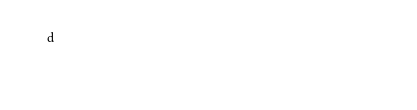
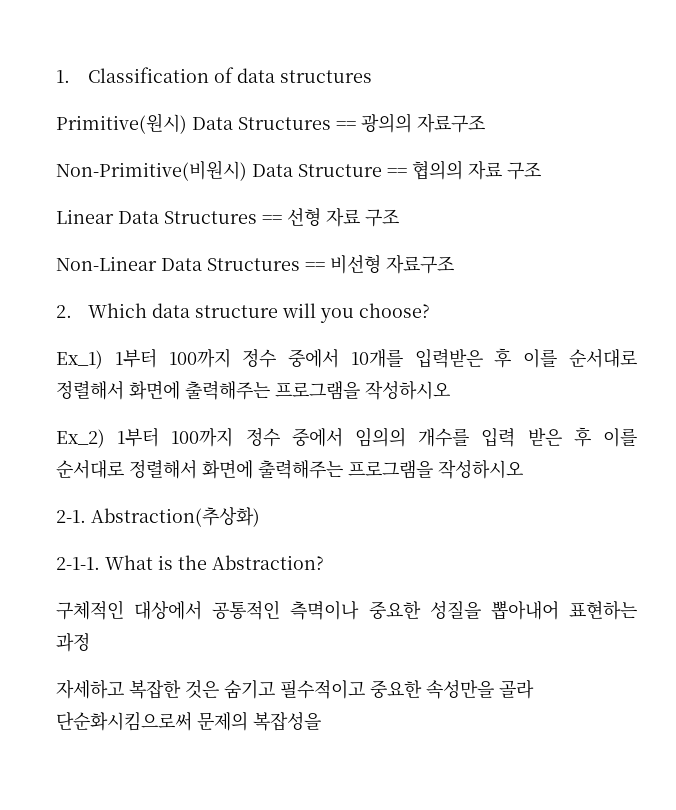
[47,32,55,43] d -> [56,67,372,83] [56,113,485,134] [56,160,541,181] [56,207,399,227] [56,254,454,274] [56,303,430,323] [56,348,637,369] [56,381,450,400] [56,427,637,448] [56,460,523,479] [56,507,260,527] [56,555,324,570] [56,600,638,620] [56,633,90,652] [56,679,534,699] [56,711,321,731] 1. Classification of data structures // Primitive(원시) Data Structures == 광의의 자료구조 // Non-Primitive(비원시) Data Structure == 협의의 자료 구조 // Linear Data Structures == 선형 자료 구조 // Non-Linear Data Structures == 비선형 자료구조 // 2. Which data structure will you choose? // Ex_1) 1부터 100까지 정수 중에서 10개를 입력받은 후 이를 순서대로 정렬해서 화면에 출력해주는 프로그램을 작성하시오 // Ex_2) 1부터 100까지 정수 중에서 임의의 개수를 입력 받은 후 이를 순서대로 정렬해서 화면에 출력해주는 프로그램을 작성하시오 // 2-1. Abstraction(추상화) // 2-1-1. What is the Abstraction? // 구체적인 대상에서 공통적인 측멱이나 중요한 성질을 뽑아내어 표현하는 과정 // 자세하고 복잡한 것은 숨기고 필수적이고 중요한 속성만을 골라 단순화시킴으로써 문제의 복잡성을

